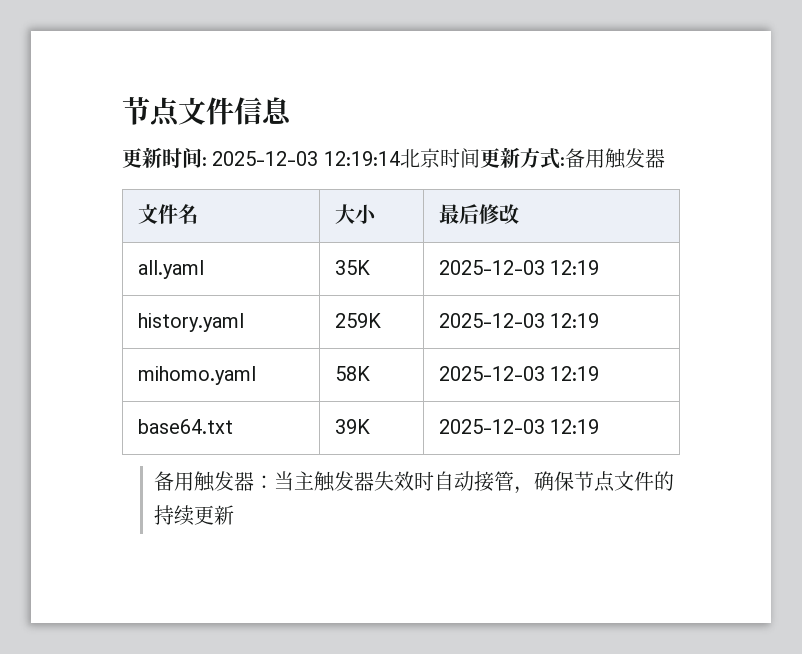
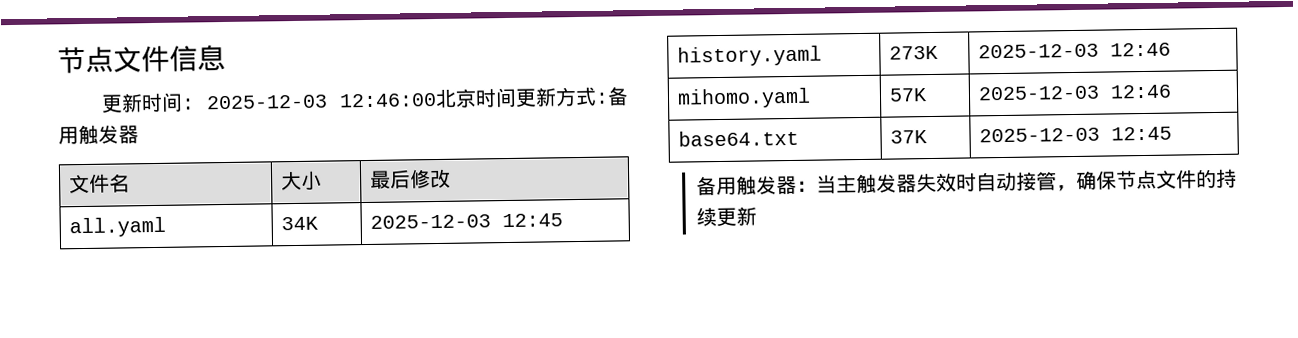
[323,151,400,166] 12:19:14 -> [339,93,437,108] 12:46:00
[334,260,370,275] [438,260,600,275] 35K | 2025-12-03 12:19 -> [281,216,319,231] [370,213,564,229] 34K | 2025-12-03 12:45
[334,313,381,328] [438,313,600,328] 259K | 2025-12-03 12:19 -> [889,45,939,60] [978,42,1172,59] 273K | 2025-12-03 12:46
[334,366,370,381] [438,366,600,381] 58K | 2025-12-03 12:19 -> [889,88,928,102] [978,84,1173,101] 57K | 2025-12-03 12:46
[334,419,370,434] [438,419,600,434] 39K | 2025-12-03 12:19 -> [890,130,928,144] [979,126,1173,143] 37K | 2025-12-03 12:45

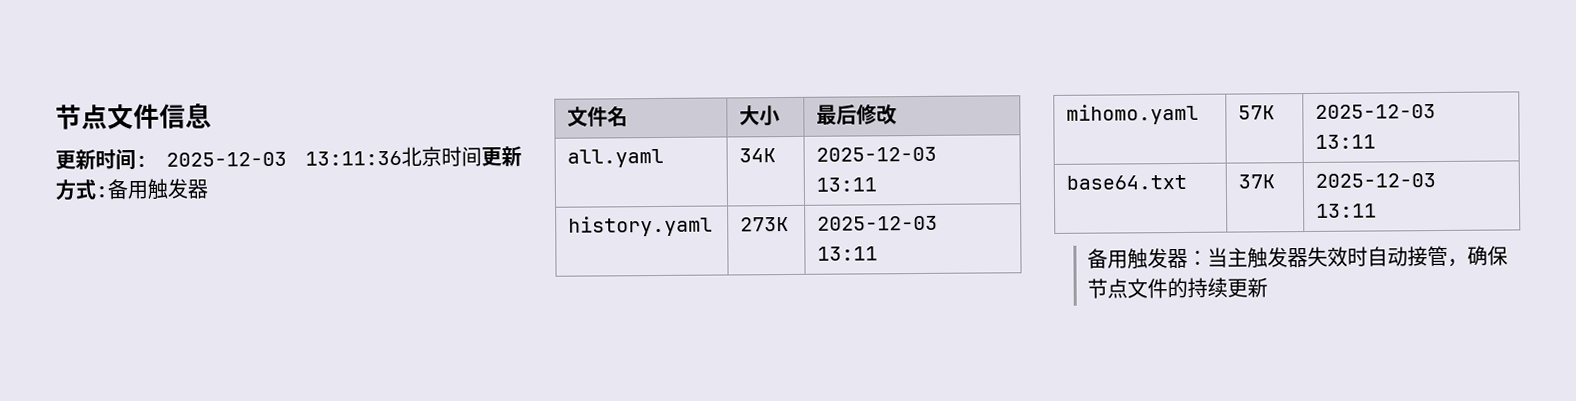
[339,93,437,108] 12:46:00 -> [305,150,402,166] 13:11:36
[502,213,564,228] 12:45 -> [816,177,878,192] 13:11
[1110,42,1172,57] 12:46 -> [817,246,879,261] 13:11
[1110,84,1173,99] 12:46 -> [1315,134,1377,149] 13:11
[1111,126,1173,141] 12:45 -> [1316,203,1378,218] 13:11

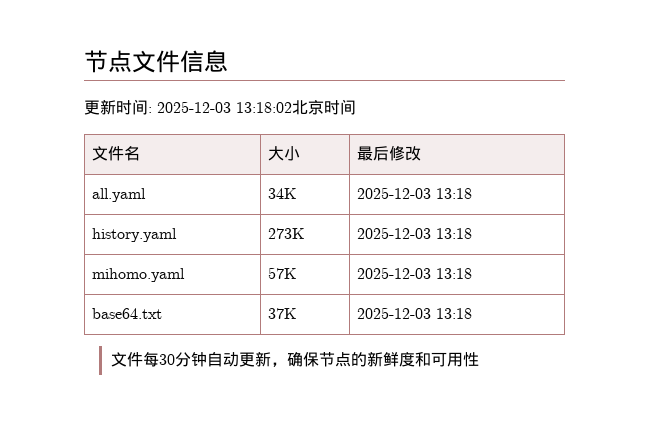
[305,150,402,166] 13:11:36 -> [236,102,292,113] 13:18:02
[481,146,522,167] [55,178,208,201] 更新方式:备用触发器 -> (356, 107) none
[816,177,878,192] 13:11 -> [436,188,473,199] 13:18
[817,246,879,261] 13:11 -> [436,228,473,239] 13:18
[1315,134,1377,149] 13:11 -> [436,268,473,279] 13:18
[1316,203,1378,218] [1086,245,1508,270] [1086,277,1268,299] 13:11 // 备用触发器：当主触发器失效时自动接管，确保节点文件的持续更新 -> [436,308,473,319] [110,351,479,367] 13:18 // 文件每30分钟自动更新，确保节点的新鲜度和可用性

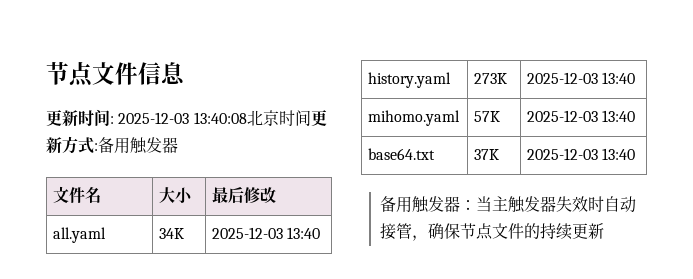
[236,102,292,113] 13:18:02 -> [193,112,247,124] 13:40:08
(356, 107) none -> [310,110,327,126] [46,136,178,154] 更新方式:备用触发器
[436,188,473,199] 13:18 -> [287,227,321,239] 13:40
[436,228,473,239] 13:18 -> [602,72,636,84] 13:40
[436,268,473,279] 13:18 -> [602,110,636,122] 13:40
[436,308,473,319] [110,351,479,367] 13:18 // 文件每30分钟自动更新，确保节点的新鲜度和可用性 -> [602,148,636,160] [379,196,636,213] [379,223,604,241] 13:40 // 备用触发器：当主触发器失效时自动接管，确保节点文件的持续更新

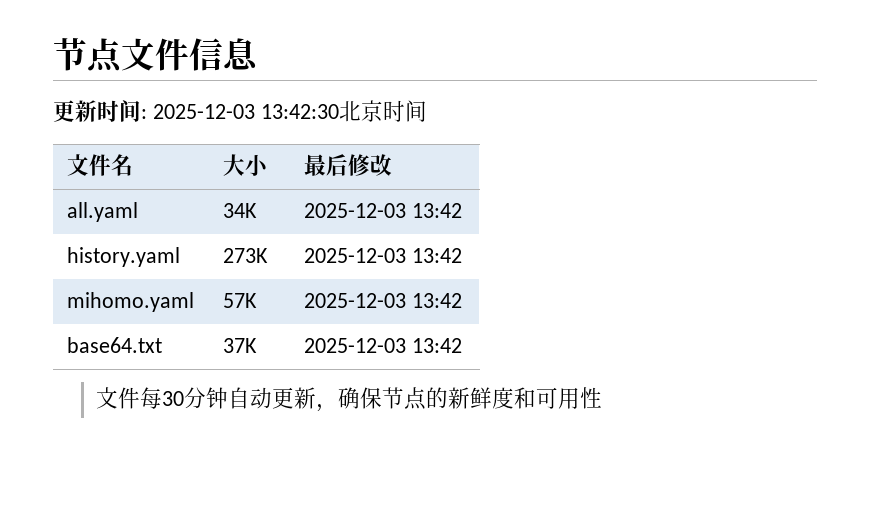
[193,112,247,124] 13:40:08 -> [260,104,339,119] 13:42:30
[310,110,327,126] [46,136,178,154] 更新方式:备用触发器 -> (427, 111) none
[287,227,321,239] 13:40 -> [412,203,463,218] 13:42
[602,72,636,84] 13:40 -> [412,248,463,263] 13:42
[602,110,636,122] 13:40 -> [412,293,463,308] 13:42
[602,148,636,160] [379,196,636,213] [379,223,604,241] 13:40 // 备用触发器：当主触发器失效时自动接管，确保节点文件的持续更新 -> [412,338,463,353] [95,387,602,412] 13:42 // 文件每30分钟自动更新，确保节点的新鲜度和可用性

